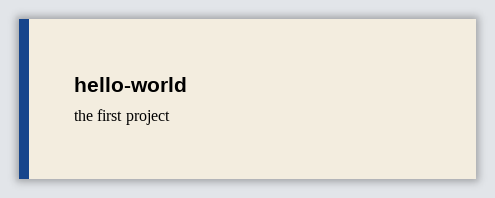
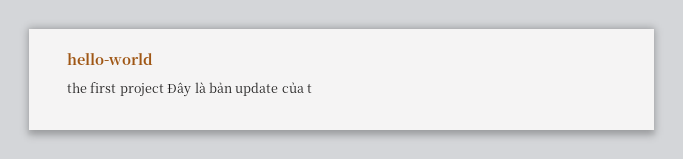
(170, 117) none -> [167,82,312,97] Đây là bản update của t

